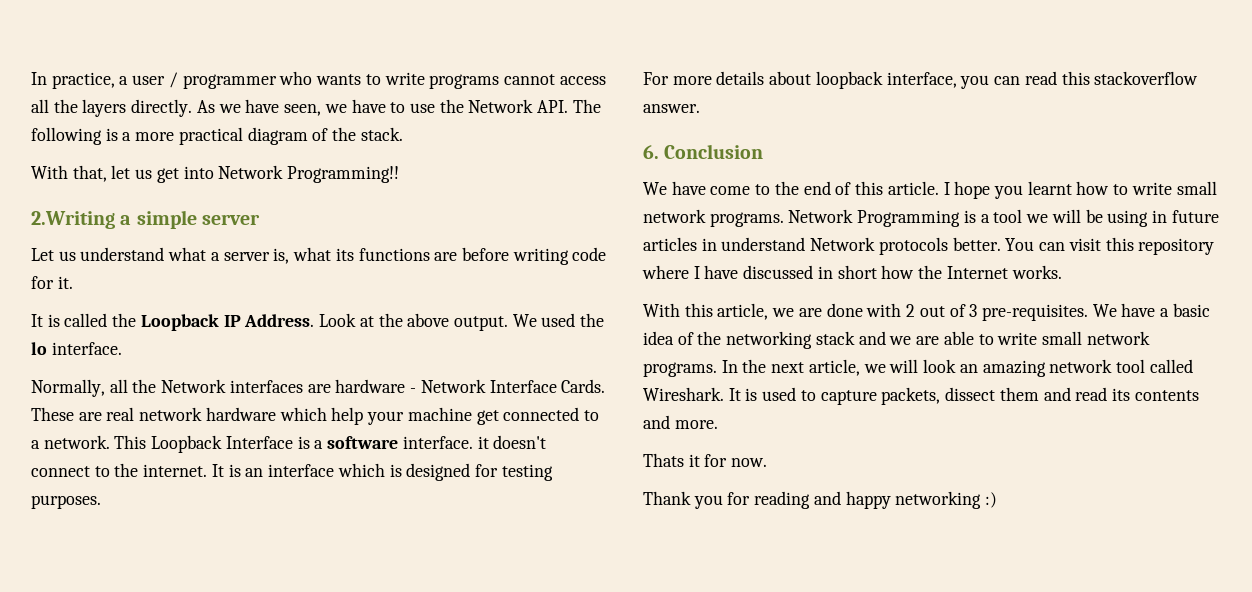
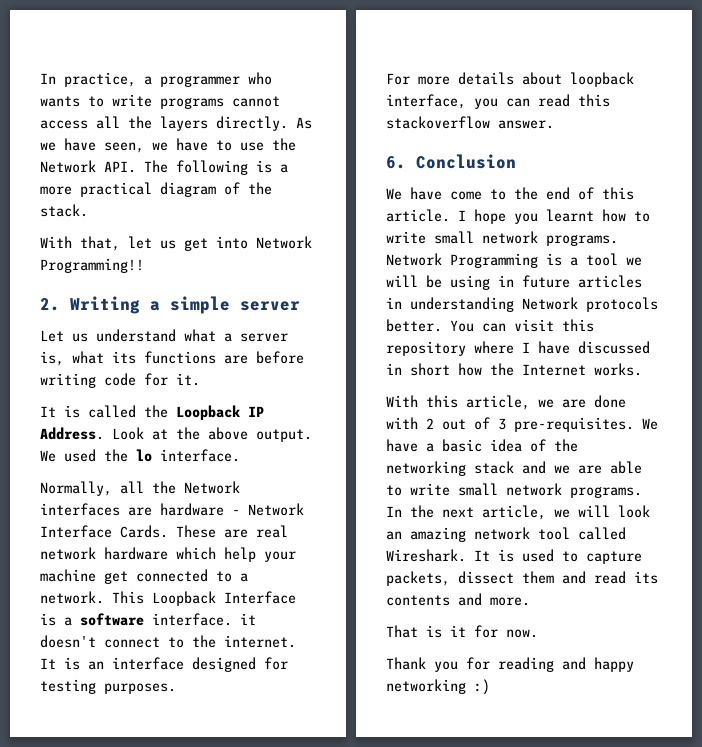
[132,72,178,88] user / -> (152, 80) none
[31,211,115,229] 2.Writing -> [40,296,140,314] 2. Writing
[337,463,402,477] which is -> (184, 663) none
[721,237,806,251] understand -> [410,297,514,312] understanding
[643,453,684,467] Thats -> [386,625,442,638] That is

